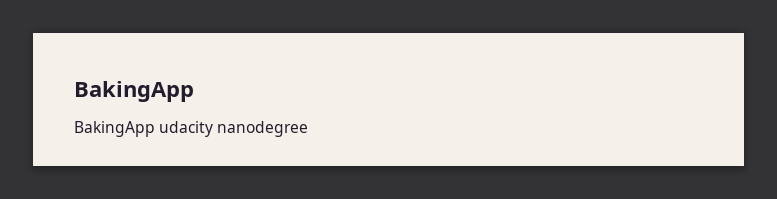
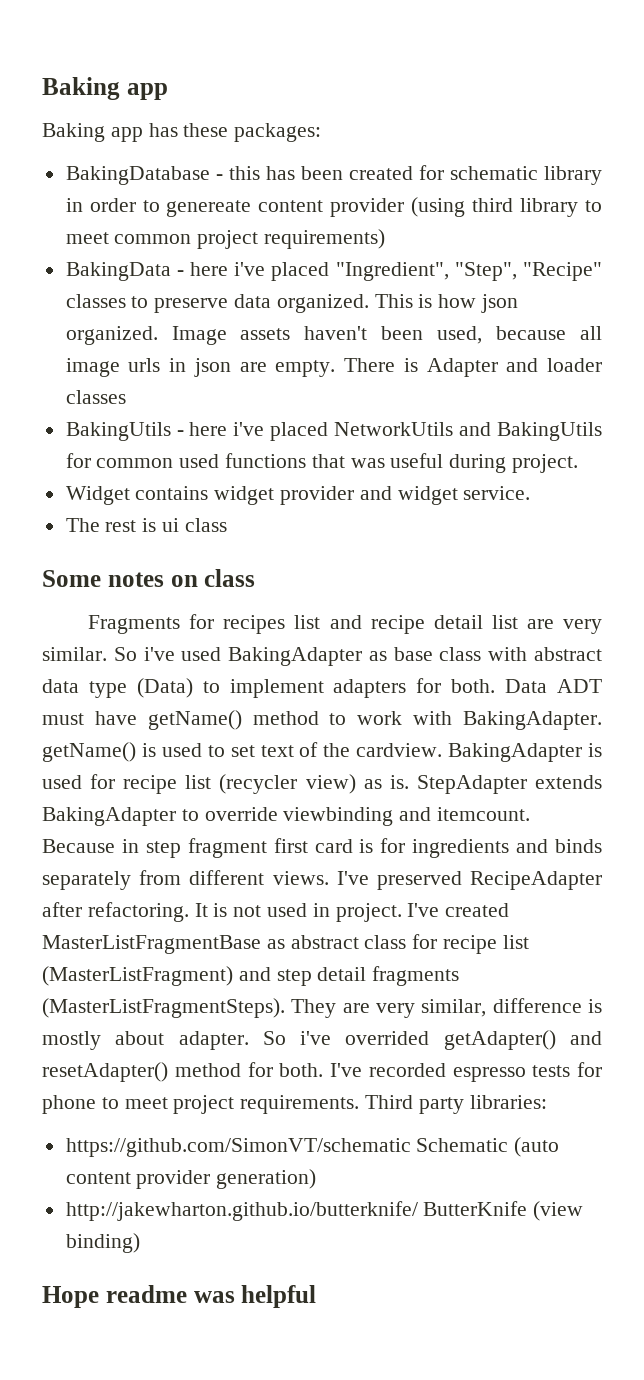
[74,81,194,102] [74,121,309,137] BakingApp // BakingApp udacity nanodegree -> [42,77,168,100] [42,123,322,142] [65,165,602,185] [65,197,603,217] [65,229,386,249] [65,262,602,281] [65,294,519,313] [65,326,602,345] [65,358,603,377] [65,390,126,404] [65,422,602,441] [65,453,579,473] [65,486,531,505] [65,518,227,532] [42,569,256,587] [88,614,602,634] [42,647,602,666] [42,678,603,698] [42,710,602,730] [42,742,602,762] [42,774,602,794] [42,807,531,826] [42,838,602,858] [42,870,602,890] [42,902,510,922] [42,934,529,954] [42,966,460,986] [42,998,602,1018] [42,1030,603,1050] [42,1062,602,1082] [42,1095,547,1114] [65,1137,560,1157] [65,1169,317,1189] [65,1201,584,1221] [65,1233,140,1253] [42,1285,317,1308] Baking app // Baking app has these packages: // BakingDatabase - this has been created for schematic library in order to genereate content provider (using third library to meet common project requirements) // BakingData - here i've placed "Ingredient", "Step", "Recipe" classes to preserve data organized. This is how json organized. Image assets haven't been used, because all image urls in json are empty. There is Adapter and loader classes // BakingUtils - here i've placed NetworkUtils and BakingUtils for common used functions that was useful during project. // Widget contains widget provider and widget service. // The rest is ui class // Some notes on class // Fragments for recipes list and recipe detail list are very similar. So i've used BakingAdapter as base class with abstract data type (Data) to implement adapters for both. Data ADT must have getName() method to work with BakingAdapter. getName() is used to set text of the cardview. BakingAdapter is used for recipe list (recycler view) as is. StepAdapter extends BakingAdapter to override viewbinding and itemcount. Because in step fragment first card is for ingredients and binds separately from different views. I've preserved RecipeAdapter after refactoring. It is not used in project. I've created MasterListFragmentBase as abstract class for recipe list (MasterListFragment) and step detail fragments (MasterListFragmentSteps). They are very similar, difference is mostly about adapter. So i've overrided getAdapter() and resetAdapter() method for both. I've recorded espresso tests for phone to meet project requirements. Third party libraries: // https://github.com/SimonVT/schematic Schematic (auto content provider generation) // http://jakewharton.github.io/butterknife/ ButterKnife (view binding) // Hope readme was helpful

